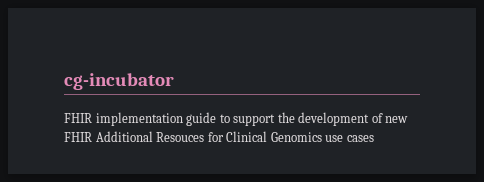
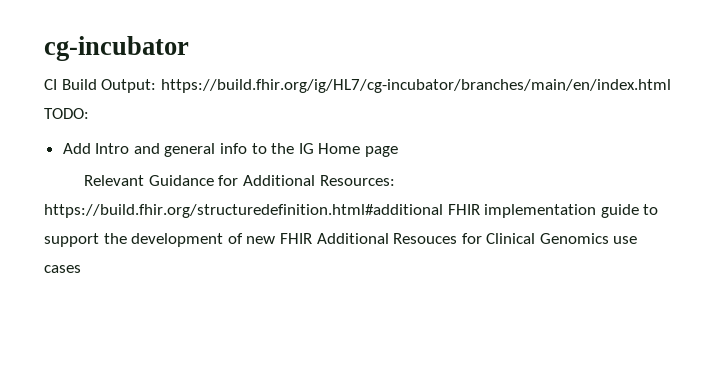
(174, 81) none -> [44,79,671,93] [44,108,89,119] [62,143,399,157] [84,175,395,186] [44,204,443,218] CI Build Output: https://build.fhir.org/ig/HL7/cg-incubator/branches/main/en/index.html TODO: // Add Intro and general info to the IG Home page // Relevant Guidance for Additional Resources: https://build.fhir.org/structuredefinition.html#additional

